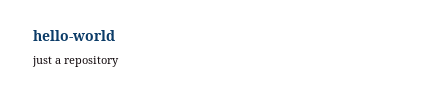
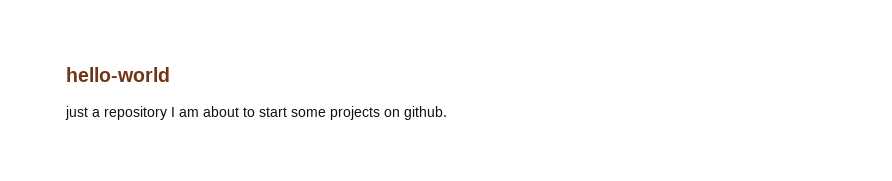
(119, 61) none -> [171,106,447,120] I am about to start some projects on github.

